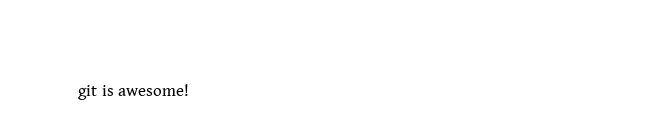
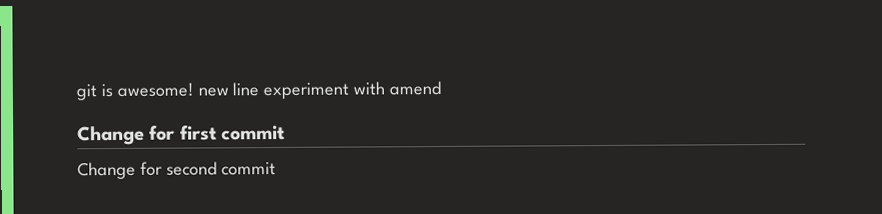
(190, 90) none -> [197,80,442,100] [77,124,286,146] [77,161,276,180] new line experiment with amend // Change for first commit // Change for second commit

